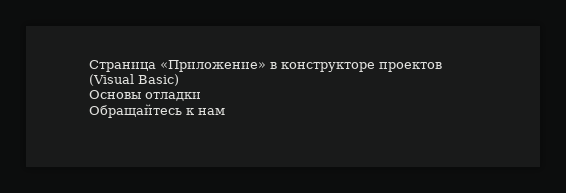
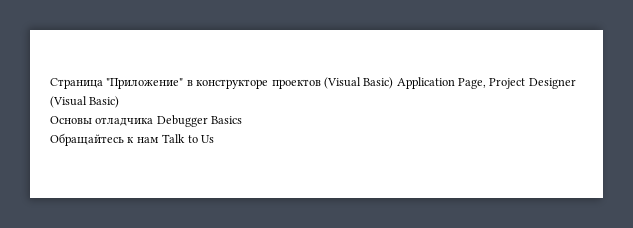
[160,60,266,72] «Приложение» -> [106,78,184,89] "Приложение"
[89,90,201,101] // Основы отладки -> [396,77,576,89] [50,96,120,108] [50,115,243,127] Application Page, Project Designer (Visual Basic) // Основы отладчика Debugger Basics
(225, 111) none -> [162,134,214,143] Talk to Us

